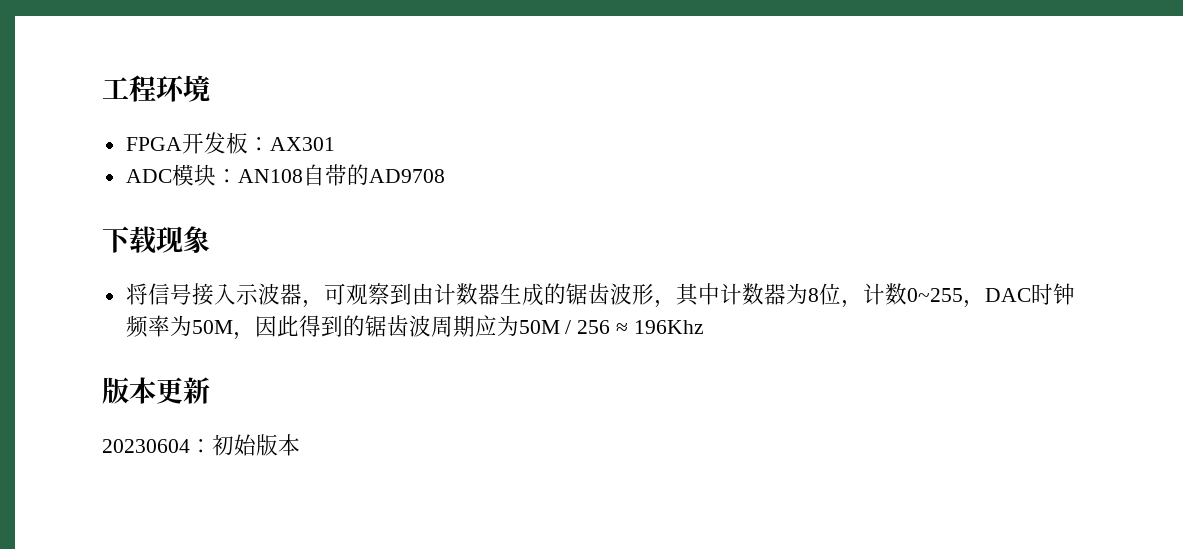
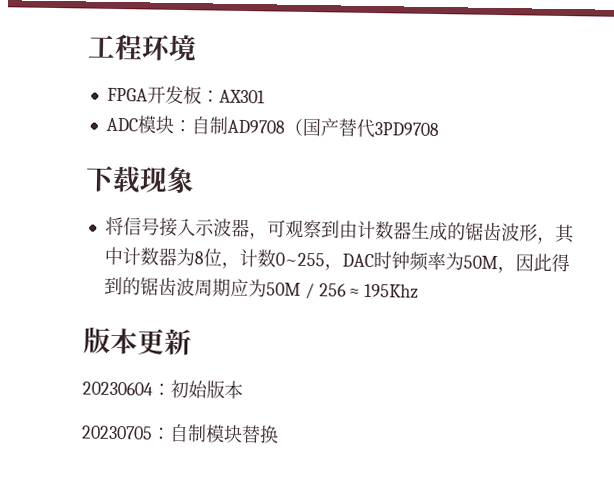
[237,164,369,186] AN108自带的 -> [190,116,228,135] 自制
(445, 176) none -> [283,117,439,139] （国产替代3PD9708
[633,320,704,334] 196Khz -> [364,282,420,299] 195Khz
(300, 445) none -> [81,423,279,444] // 20230705：自制模块替换

